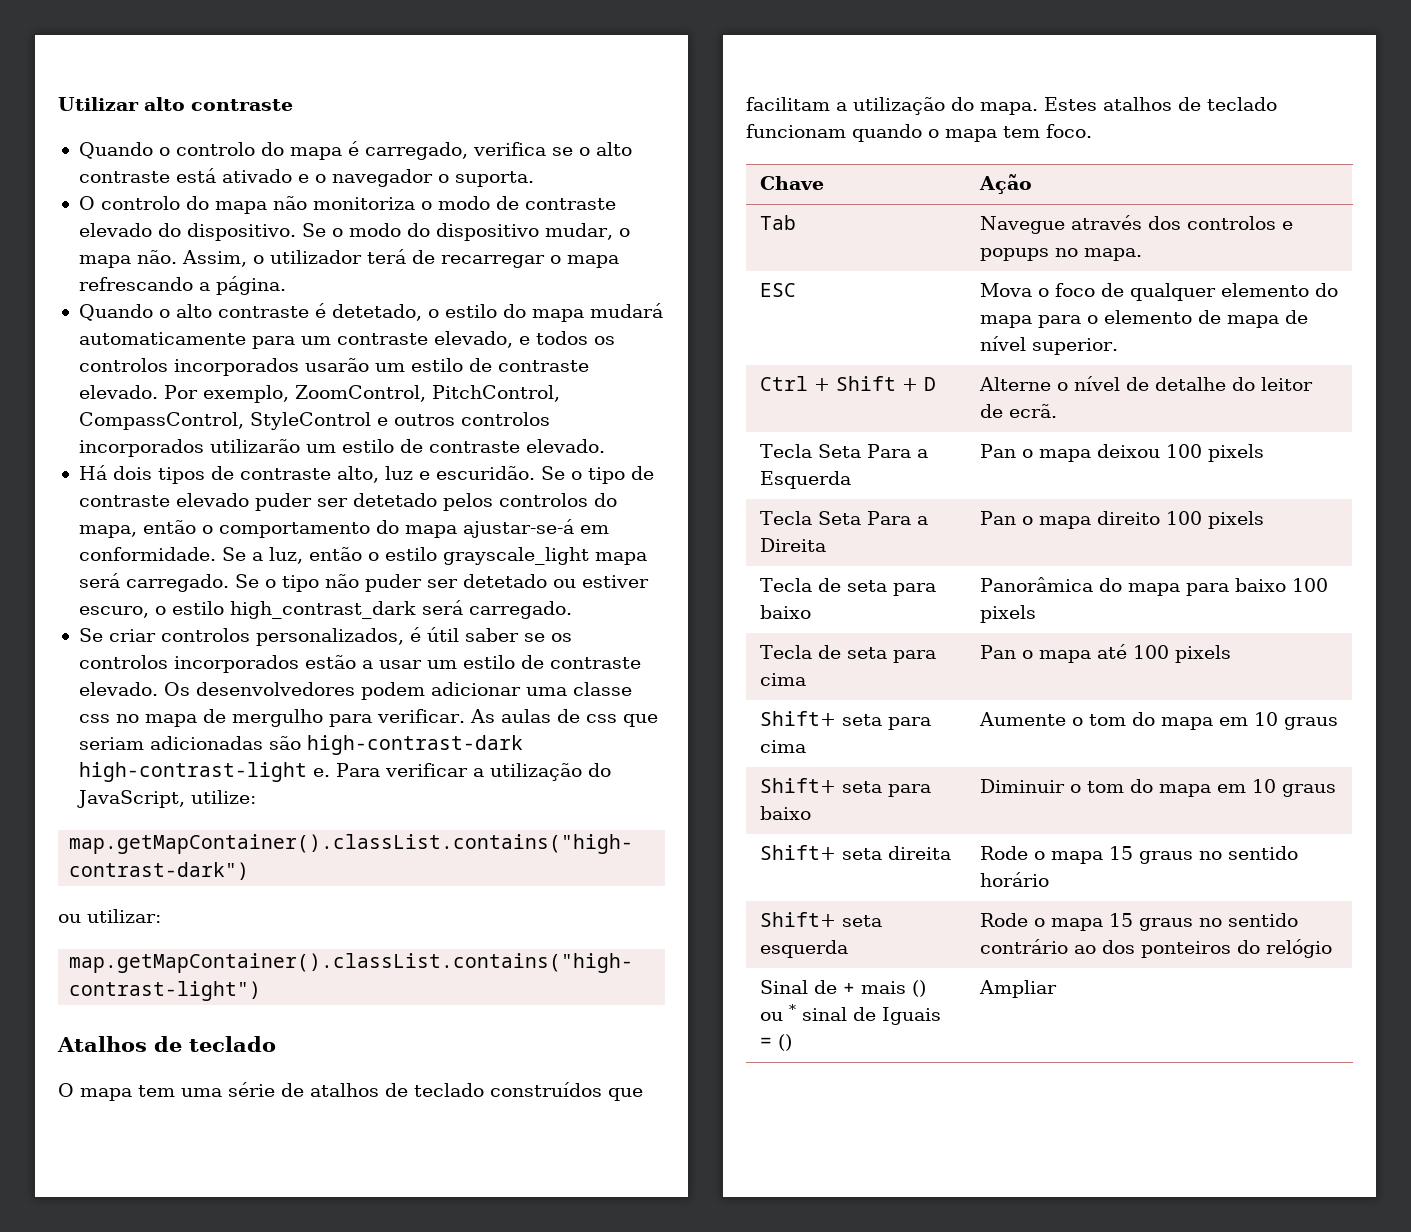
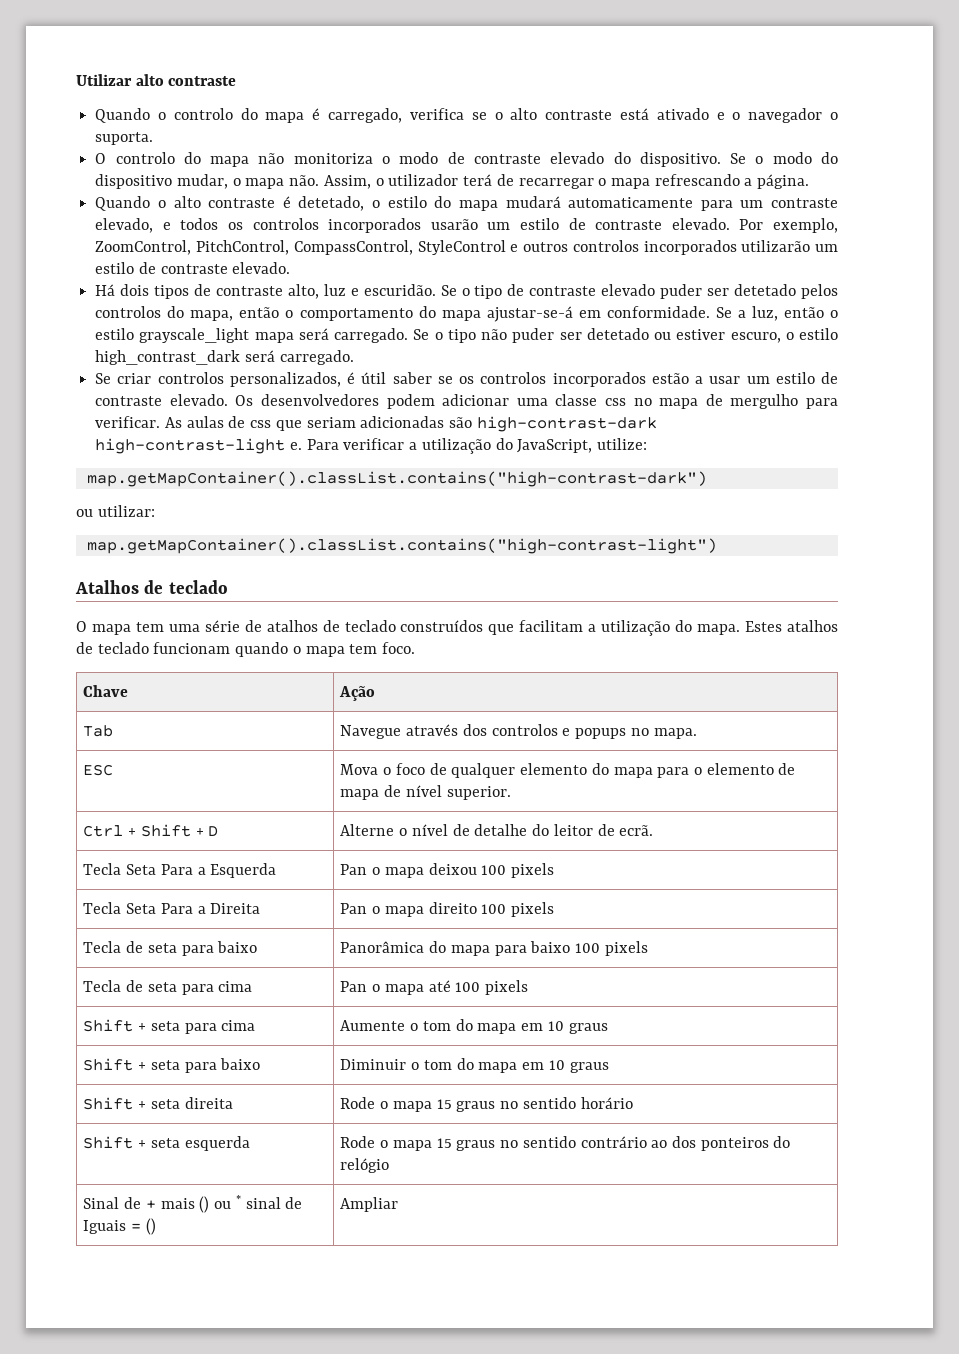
[760,711,837,726] Shift+ -> [83,1019,147,1032] Shift +
[760,778,837,793] Shift+ -> [83,1058,147,1071] Shift +
[760,845,837,860] Shift+ -> [83,1097,147,1110] Shift +
[760,912,837,927] Shift+ -> [83,1136,147,1149] Shift +

